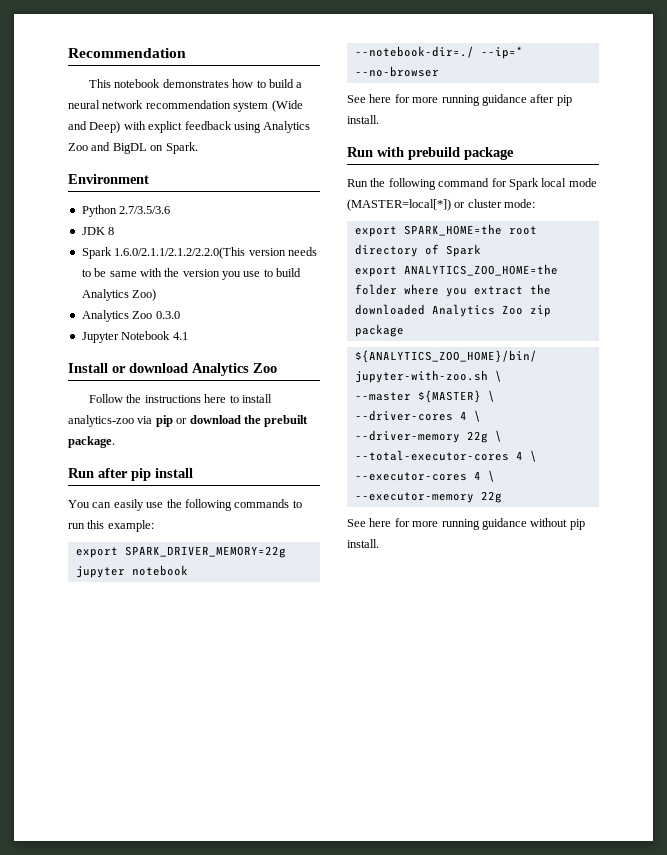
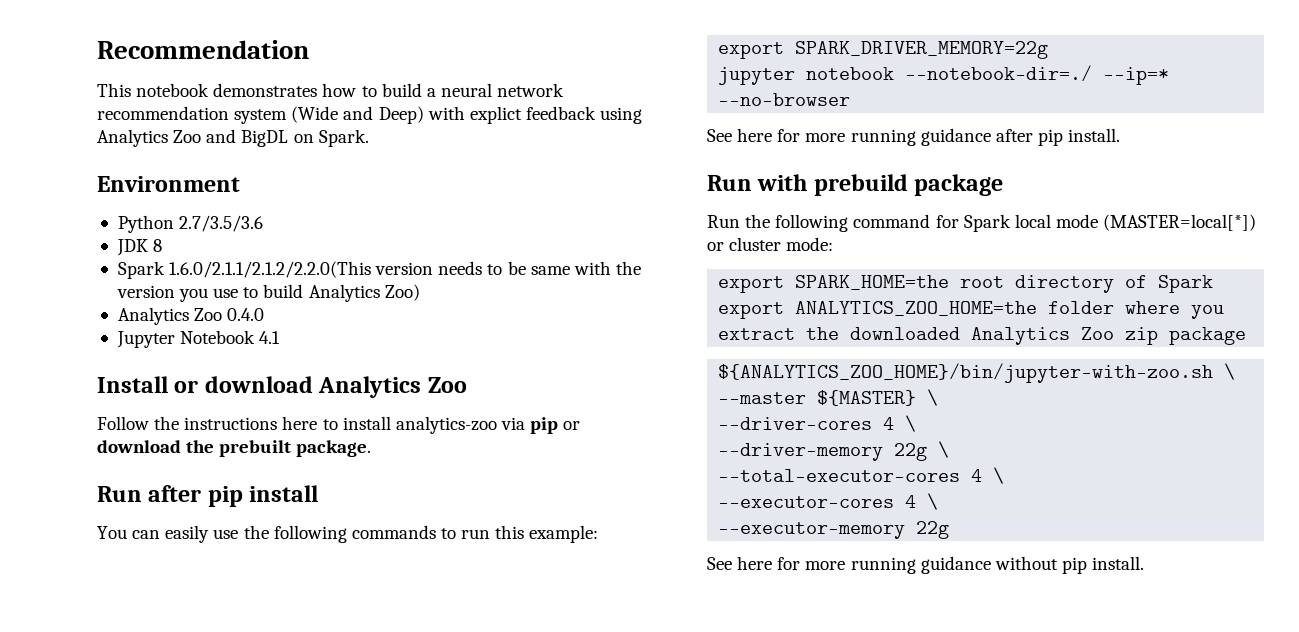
[155,311,180,319] 0.3.0 -> [227,308,265,321] 0.4.0

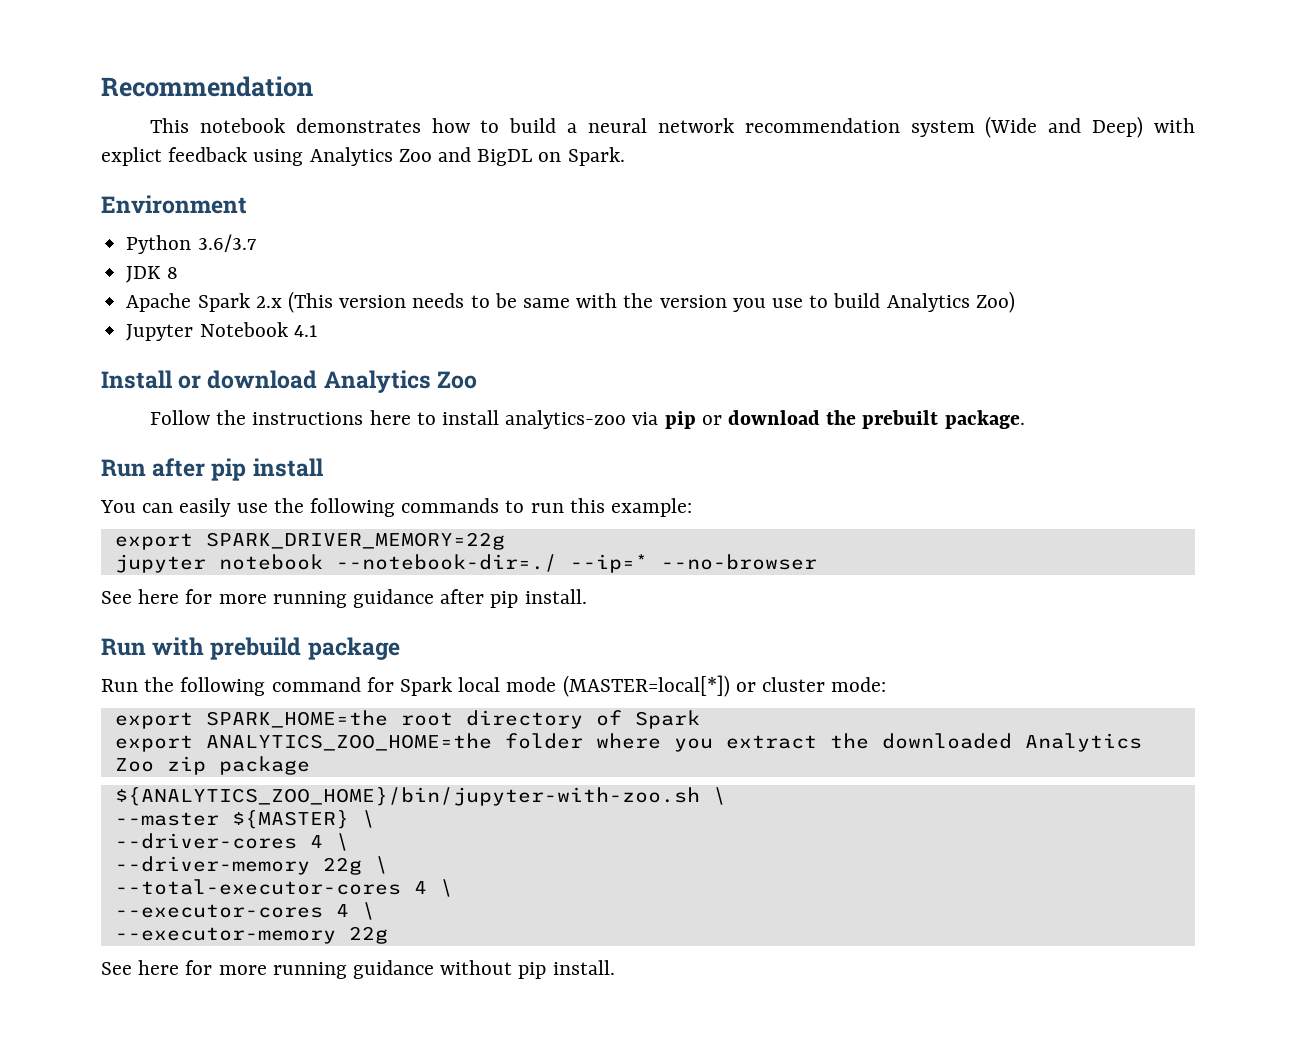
[179,215,264,232] 2.7/3.5/3.6 -> [197,234,256,252] 3.6/3.7
[117,261,372,279] Spark 1.6.0/2.1.1/2.1.2/2.2.0(This -> [126,291,333,313] Apache Spark 2.x (This
[117,307,265,325] // Analytics Zoo 0.4.0 -> (1015, 302) none

